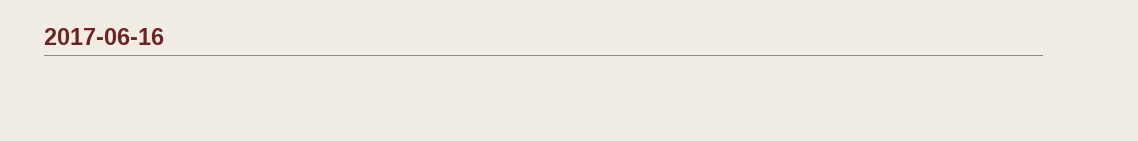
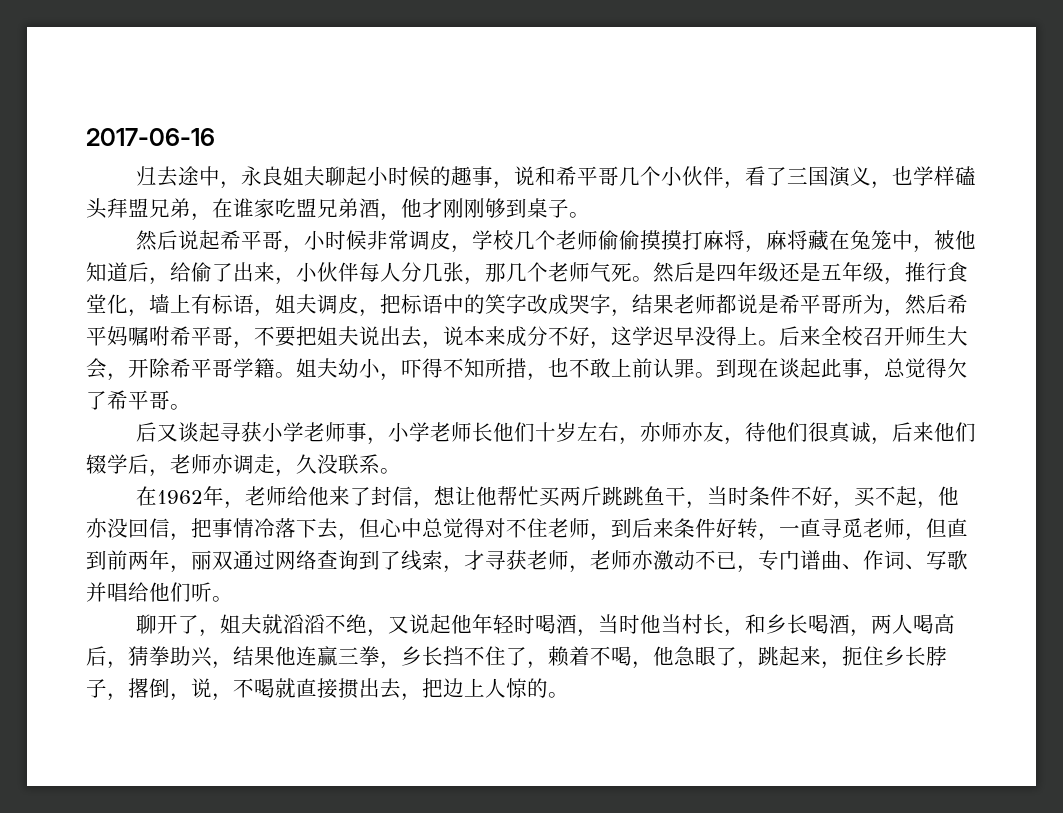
(164, 36) none -> [136,166,977,189] [86,198,590,221] [136,230,977,253] [86,262,968,285] [86,294,968,317] [86,326,968,349] [86,358,968,381] [86,390,191,410] [136,422,977,445] [86,454,401,477] [136,486,960,509] [86,518,968,541] [86,550,968,573] [86,582,233,602] [136,614,956,637] [86,646,947,669] [86,678,569,701] // 归去途中，永良姐夫聊起小时候的趣事，说和希平哥几个小伙伴，看了三国演义，也学样磕头拜盟兄弟，在谁家吃盟兄弟酒，他才刚刚够到桌子。 // 然后说起希平哥，小时候非常调皮，学校几个老师偷偷摸摸打麻将，麻将藏在兔笼中，被他知道后，给偷了出来，小伙伴每人分几张，那几个老师气死。然后是四年级还是五年级，推行食堂化，墙上有标语，姐夫调皮，把标语中的笑字改成哭字，结果老师都说是希平哥所为，然后希平妈嘱咐希平哥，不要把姐夫说出去，说本来成分不好，这学迟早没得上。后来全校召开师生大会，开除希平哥学籍。姐夫幼小，吓得不知所措，也不敢上前认罪。到现在谈起此事，总觉得欠了希平哥。 // 后又谈起寻获小学老师事，小学老师长他们十岁左右，亦师亦友，待他们很真诚，后来他们辍学后，老师亦调走，久没联系。 // 在1962年，老师给他来了封信，想让他帮忙买两斤跳跳鱼干，当时条件不好，买不起，他亦没回信，把事情冷落下去，但心中总觉得对不住老师，到后来条件好转，一直寻觅老师，但直到前两年，丽双通过网络查询到了线索，才寻获老师，老师亦激动不已，专门谱曲、作词、写歌并唱给他们听。 // 聊开了，姐夫就滔滔不绝，又说起他年轻时喝酒，当时他当村长，和乡长喝酒，两人喝高后，猜拳助兴，结果他连赢三拳，乡长挡不住了，赖着不喝，他急眼了，跳起来，扼住乡长脖子，撂倒，说，不喝就直接掼出去，把边上人惊的。

